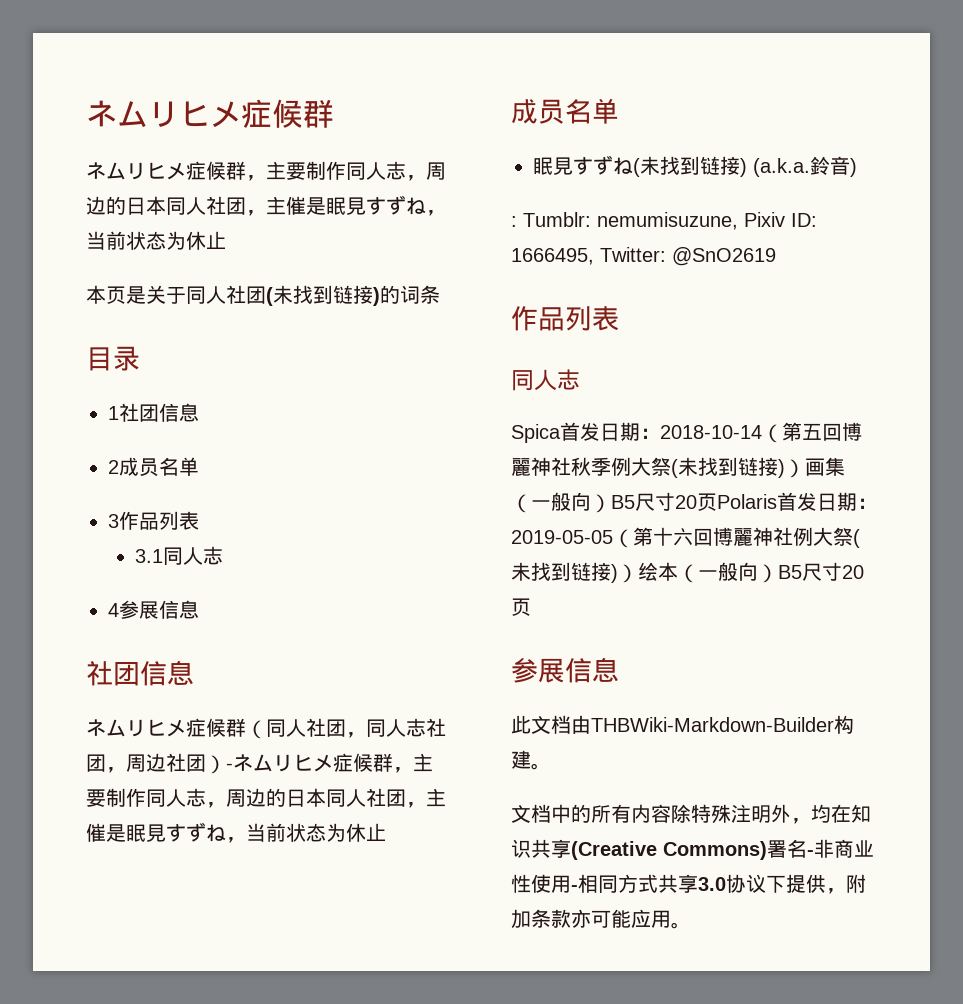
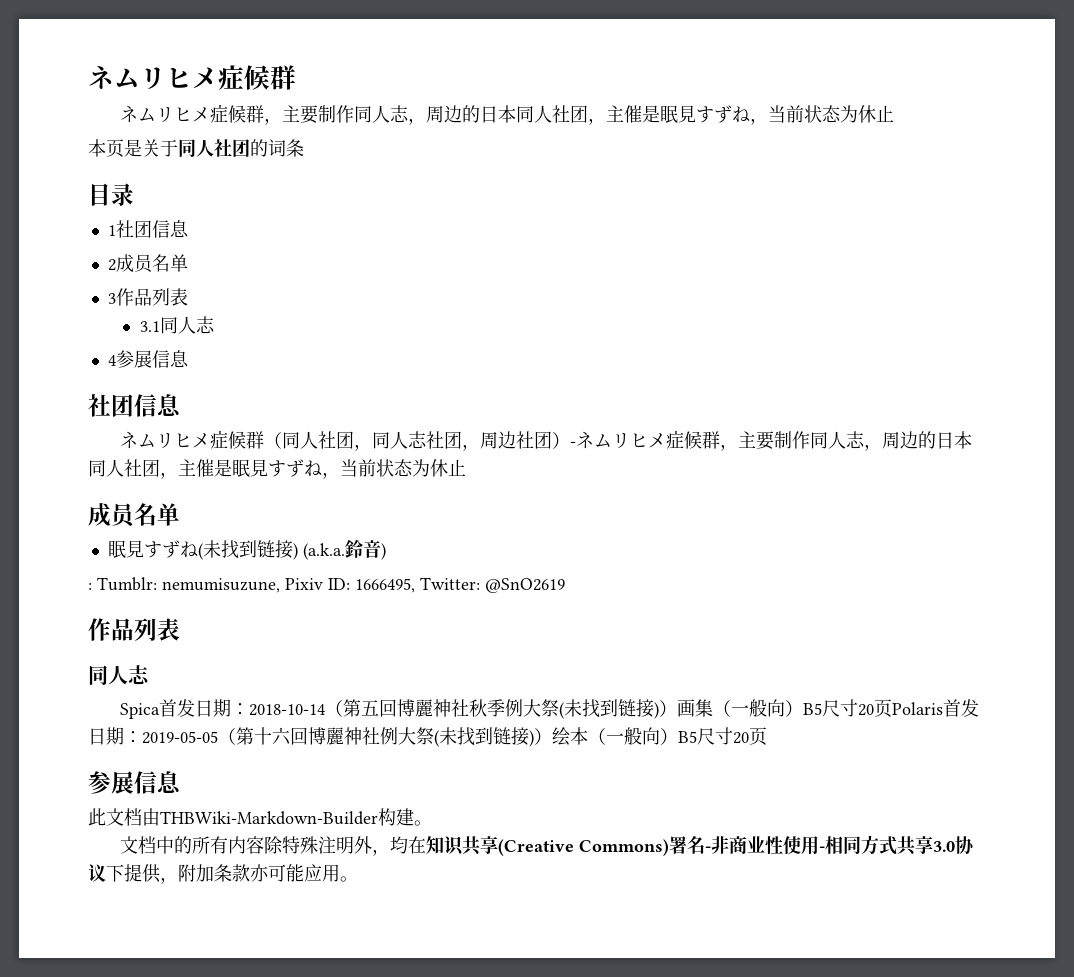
[266,285,380,306] (未找到链接) -> (250, 148) none

